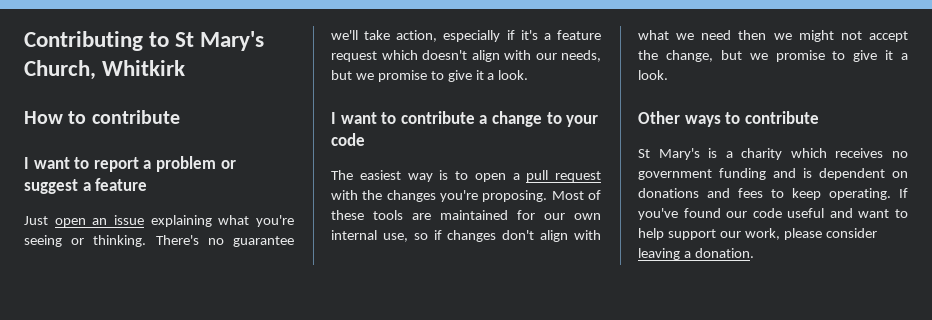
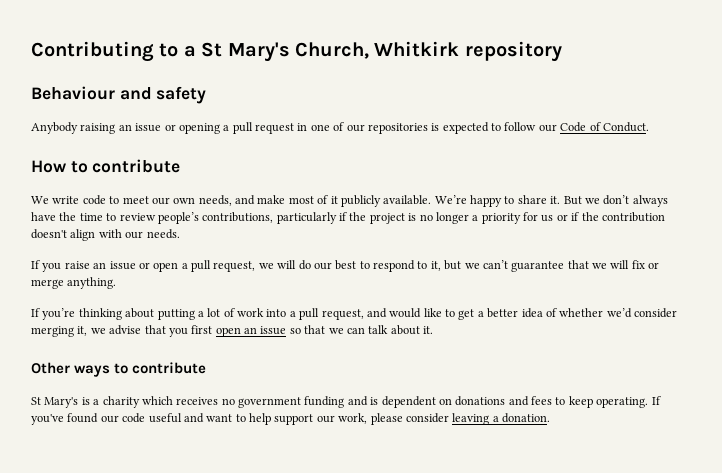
(170, 39) none -> [183,46,196,57] a
[24,110,180,124] [24,156,236,172] [24,178,148,194] [24,215,294,227] [24,235,294,247] [331,30,601,42] [331,50,601,62] [331,70,529,82] [331,111,599,127] [331,133,365,146] [331,170,601,182] [331,190,601,202] [331,210,601,220] [331,230,601,242] [638,30,908,42] [638,50,908,62] [638,70,668,80] // How to contribute // I want to report a problem or suggest a feature // Just open an issue explaining what you're seeing or thinking. There's no guarantee we'll take action, especially if it's a feature request which doesn't align with our needs, but we promise to give it a look. // I want to contribute a change to your code // The easiest way is to open a pull request with the changes you're proposing. Most of these tools are maintained for our own internal use, so if changes don't align with what we need then we might not accept the change, but we promise to give it a look. -> [464,41,562,62] [31,86,207,104] [31,122,649,134] [31,159,181,173] [31,195,668,207] [31,212,665,224] [31,229,180,241] [31,260,660,272] [31,277,117,289] [31,308,677,320] [31,325,433,337] repository // Behaviour and safety // Anybody raising an issue or opening a pull request in one of our repositories is expected to follow our Code of Conduct. // How to contribute // We write code to meet our own needs, and make most of it publicly available. We’re happy to share it. But we don’t always have the time to review people’s contributions, particularly if the project is no longer a priority for us or if the contribution doesn't align with our needs. // If you raise an issue or open a pull request, we will do our best to respond to it, but we can’t guarantee that we will fix or merge anything. // If you’re thinking about putting a lot of work into a pull request, and would like to get a better idea of whether we’d consider merging it, we advise that you first open an issue so that we can talk about it.

